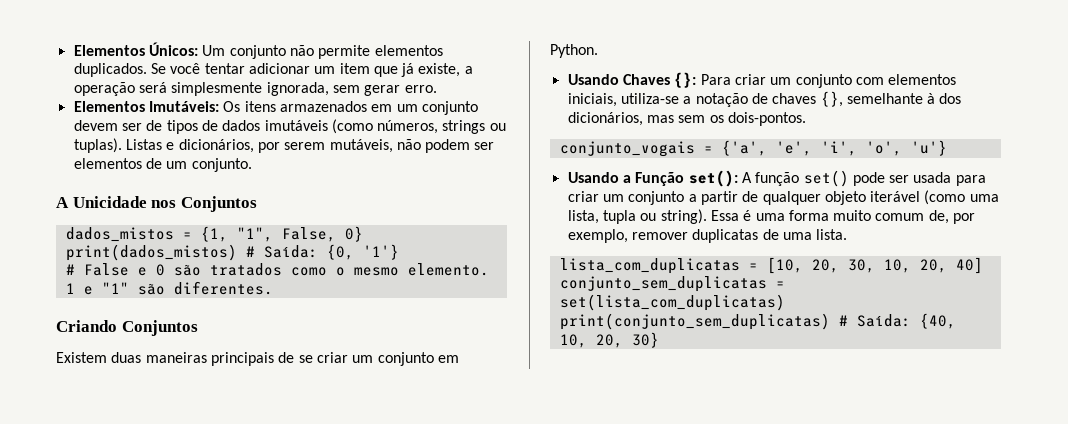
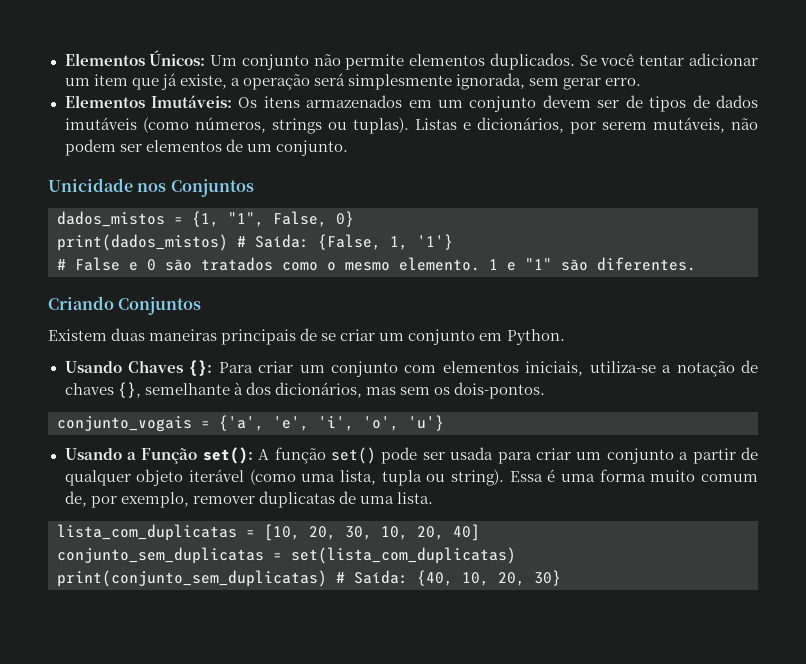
[56,197,69,208] A -> (348, 148) none
[326,244,354,260] {0, -> [318,234,408,250] {False, 1,

